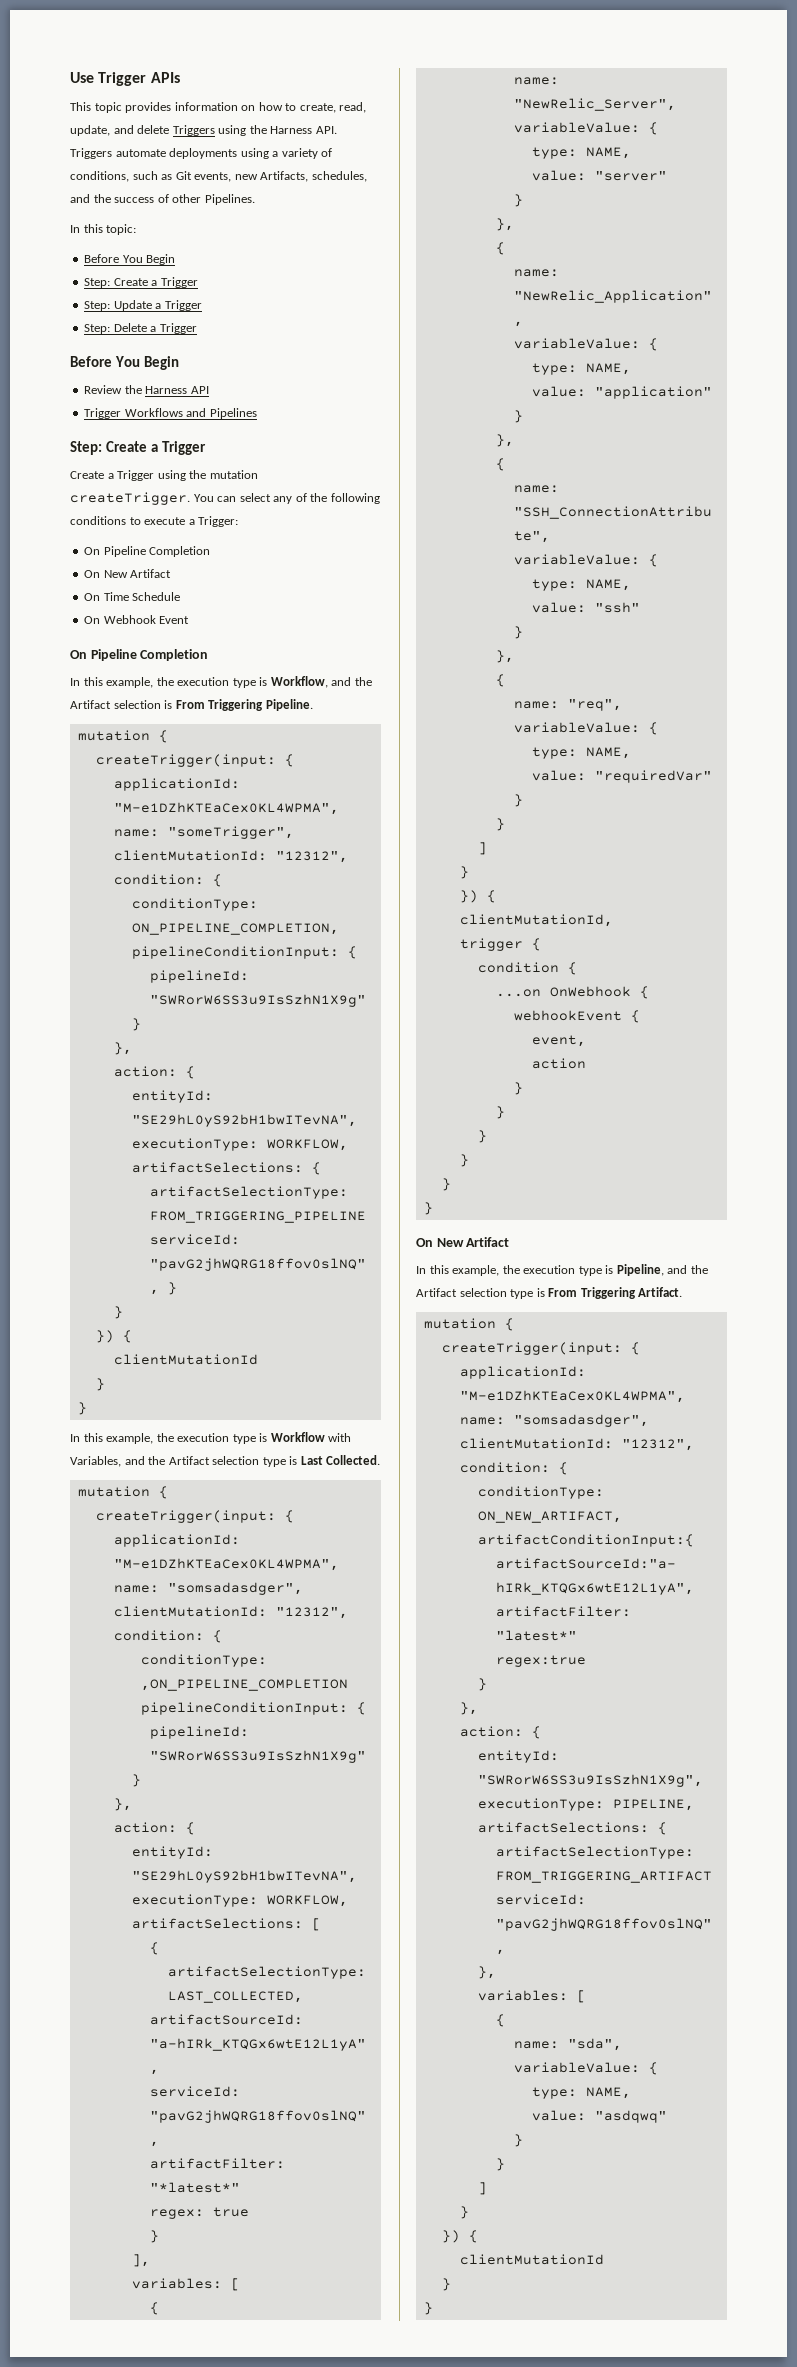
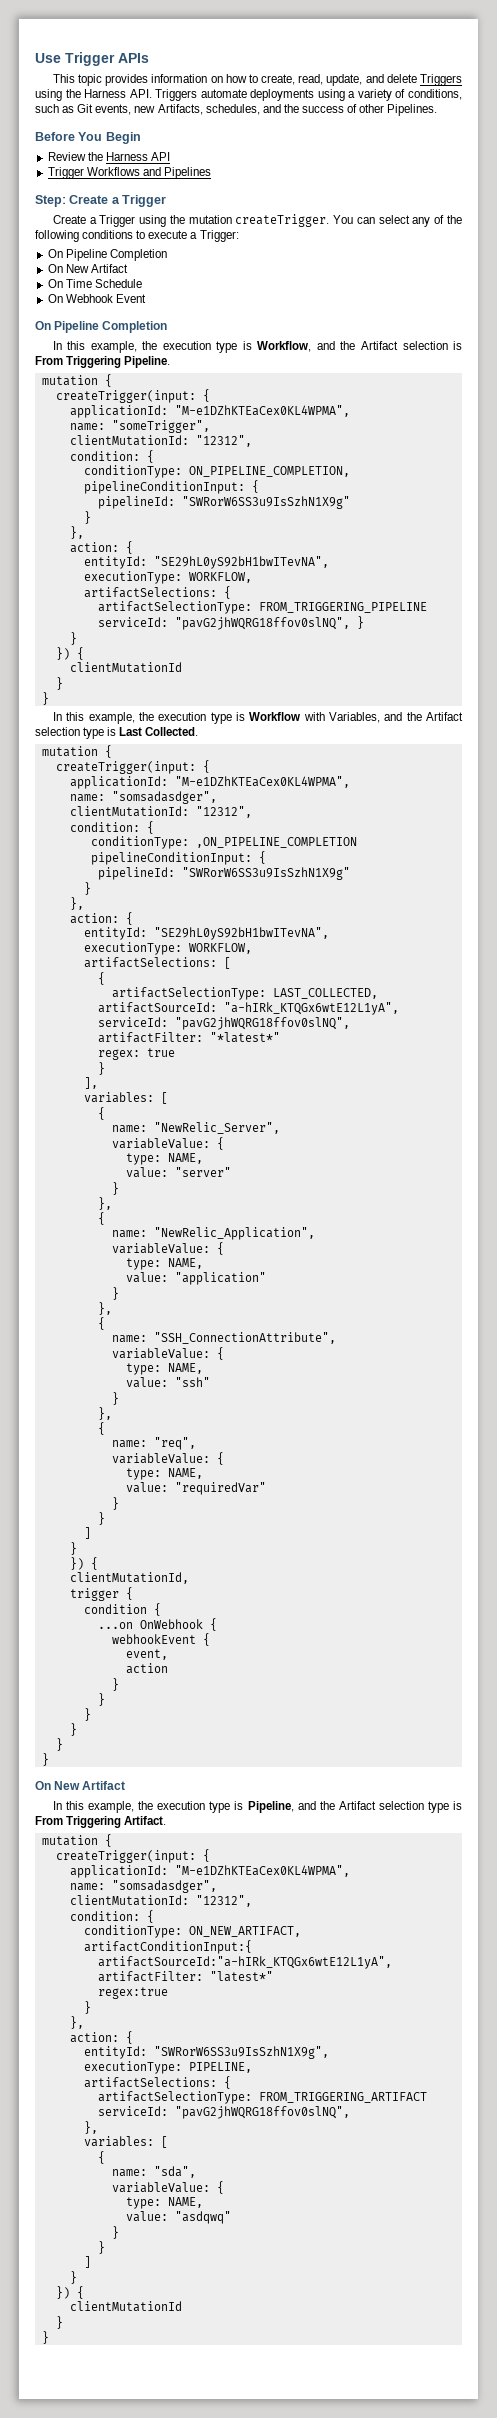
[70,224,137,235] [84,254,176,265] [84,277,198,288] [84,300,202,311] [84,323,197,334] // In this topic: // Before You Begin // Step: Create a Trigger // Step: Update a Trigger // Step: Delete a Trigger -> (438, 110) none

